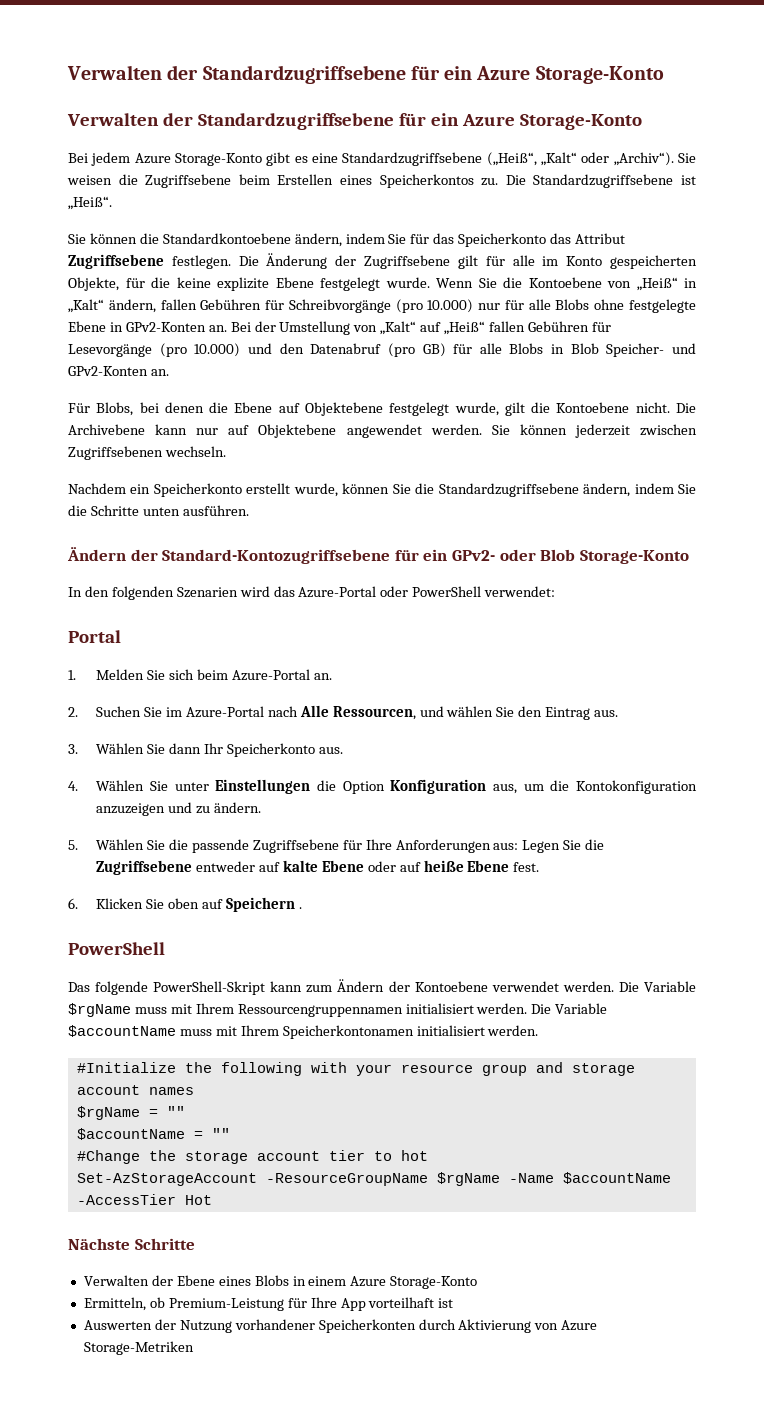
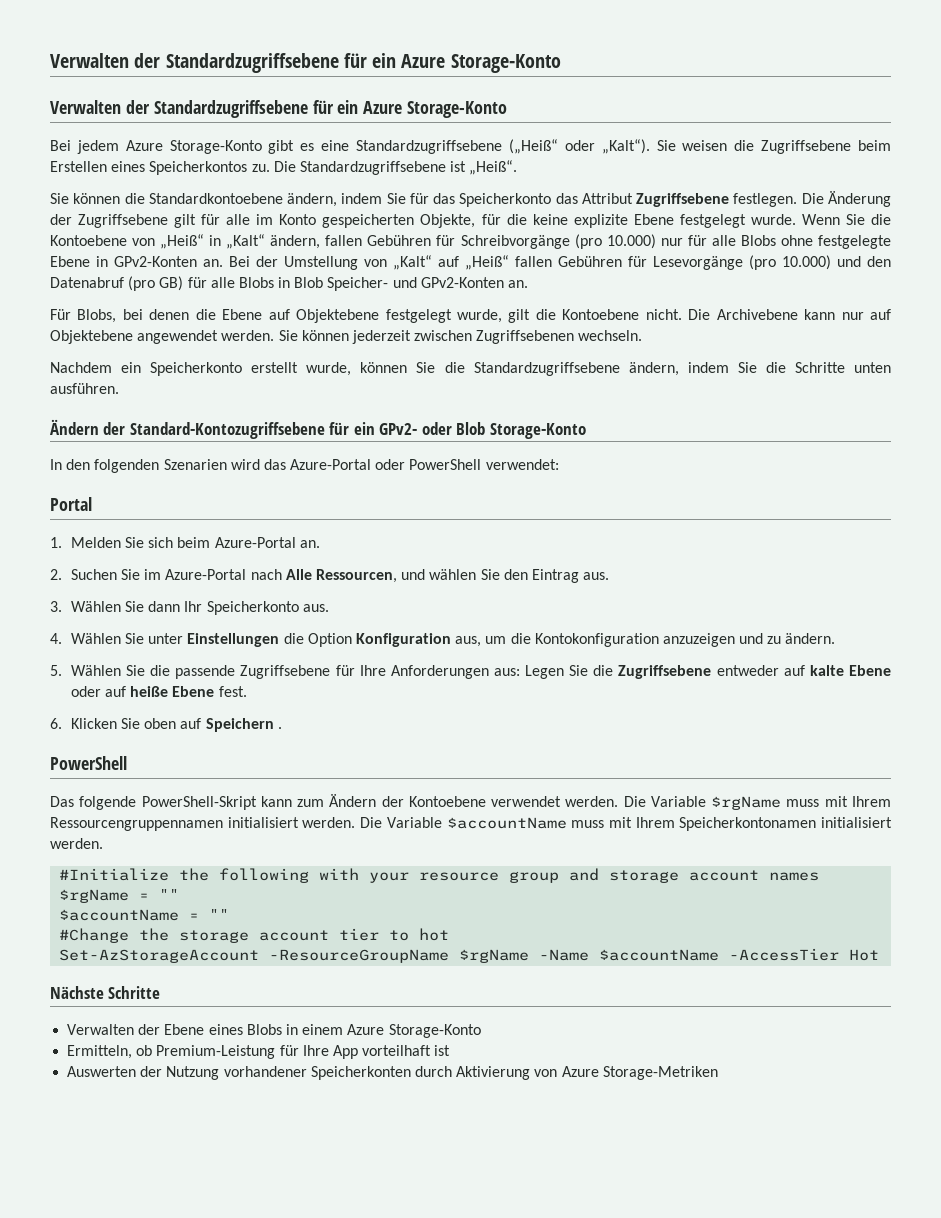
[486,152,674,166] („Heiß“, „Kalt“ oder „Archiv“). -> [508,139,650,154] („Heiß“ oder „Kalt“).

